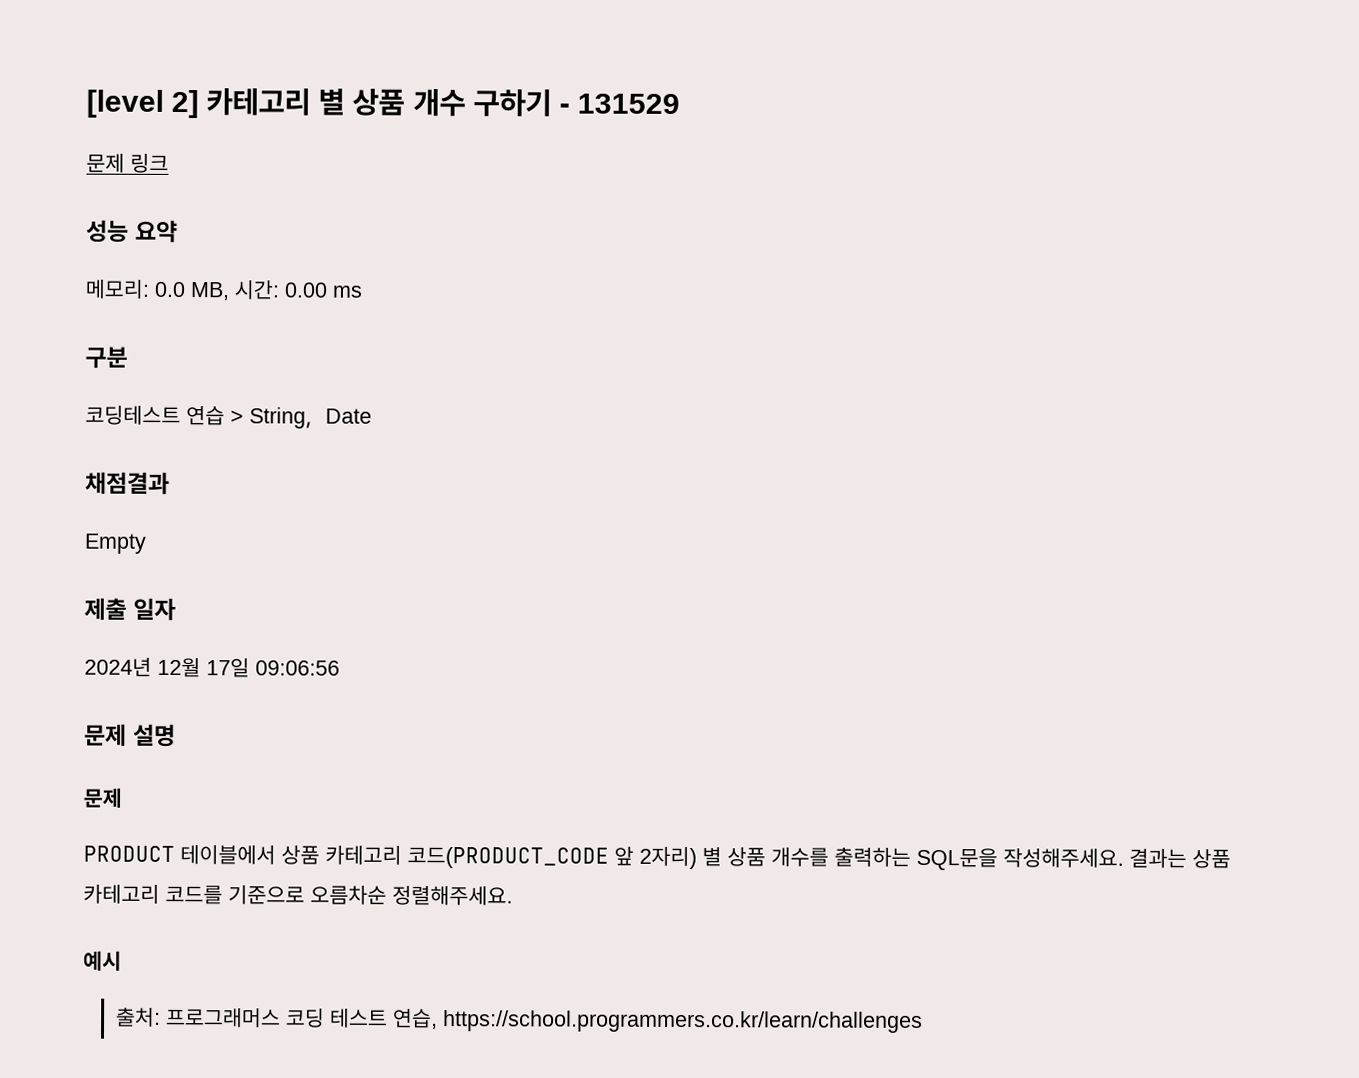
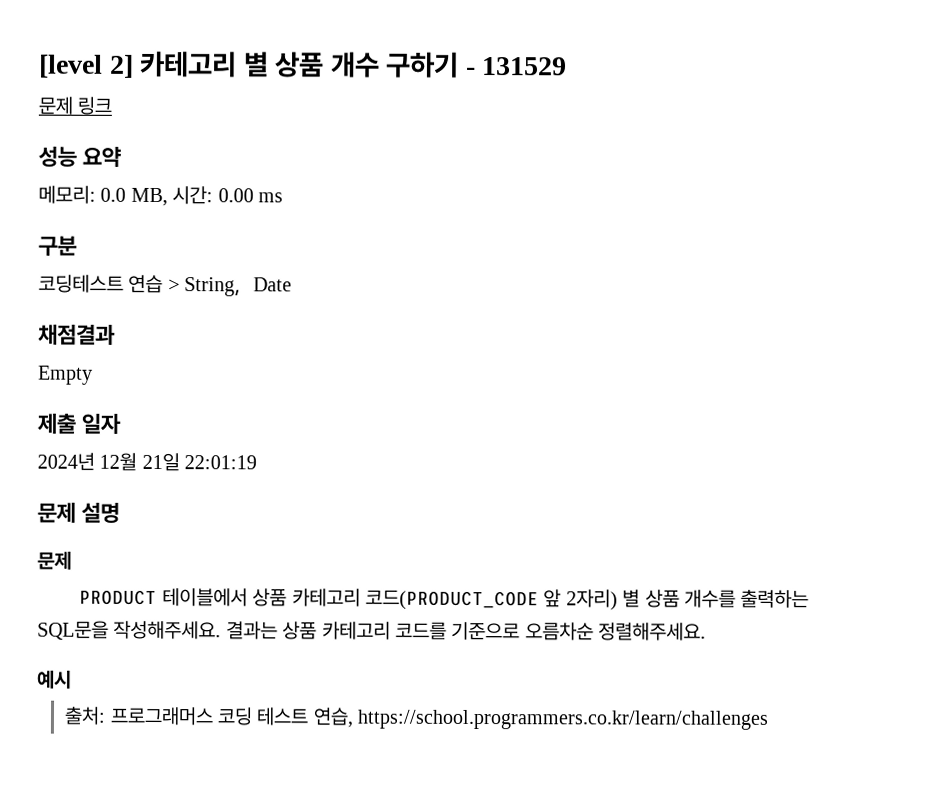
[206,658,340,678] 17일 09:06:56 -> [141,452,258,472] 21일 22:01:19

